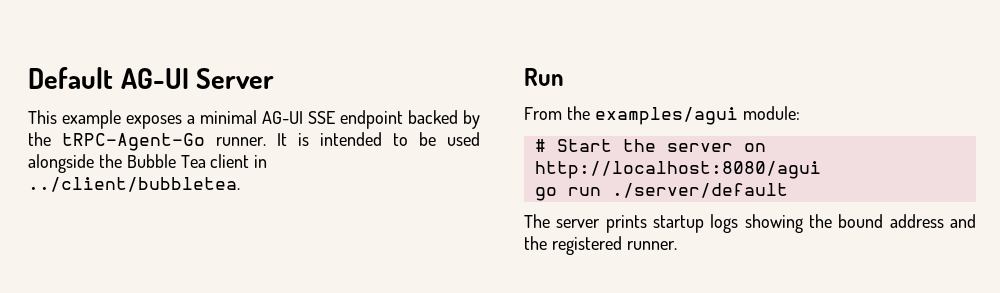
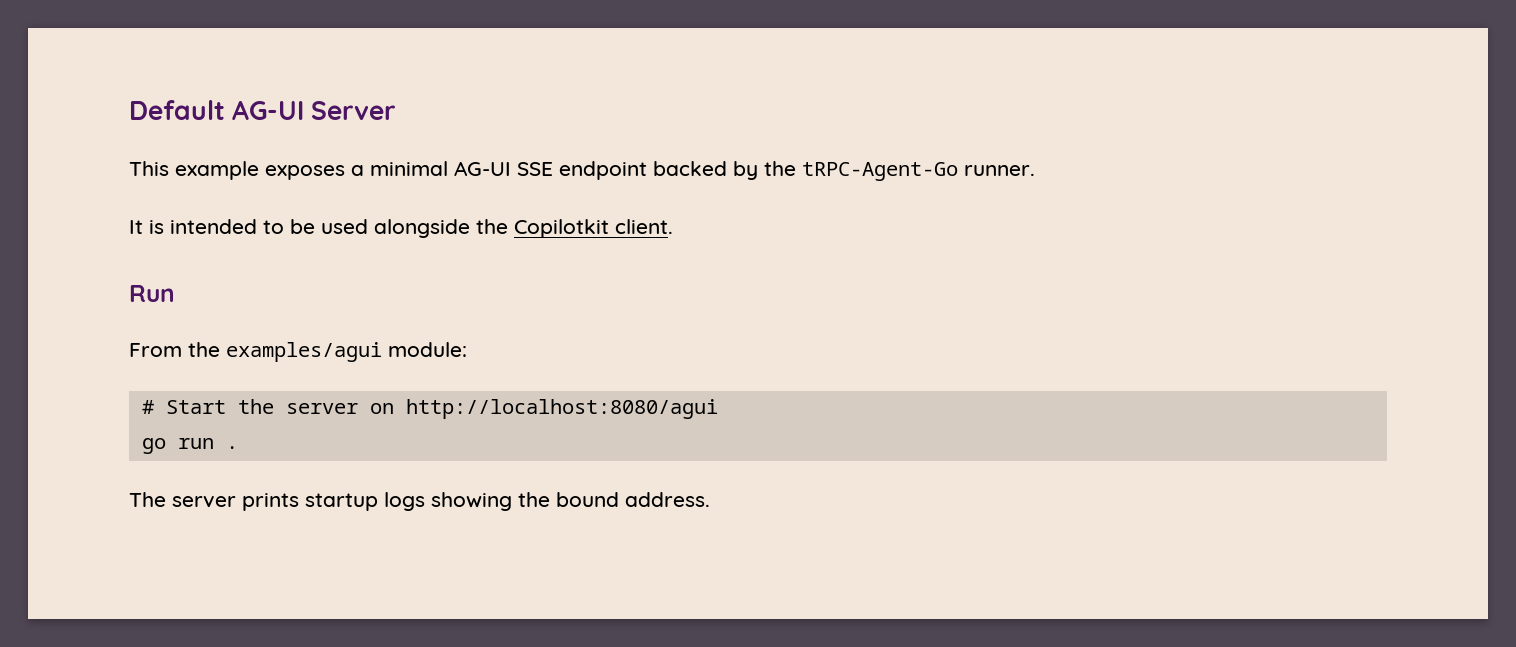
(267, 141) none -> (1035, 170) //
[126,154,268,168] [28,177,240,192] Bubble Tea client in ../client/bubbletea. -> [514,219,673,238] Copilotkit client.
[611,183,788,198] ./server/default -> [225,446,238,449] .
[889,214,976,228] [524,236,677,255] address and the registered runner. -> [625,492,710,507] address.

